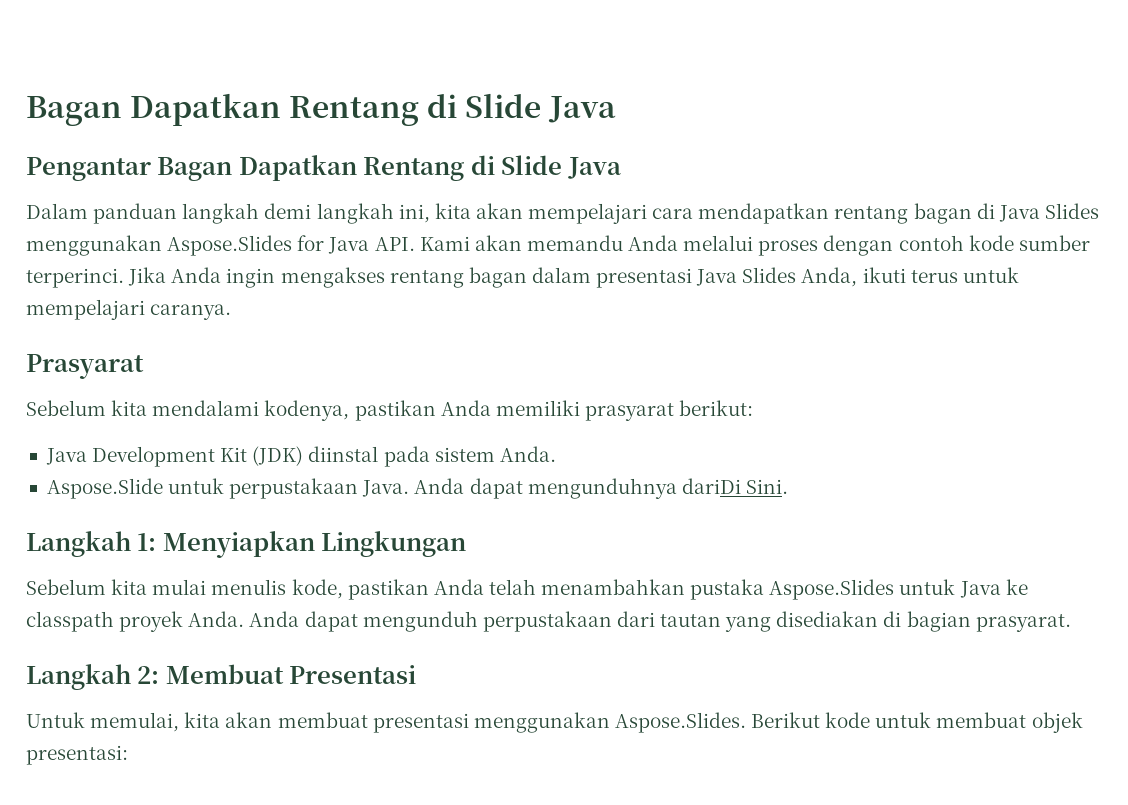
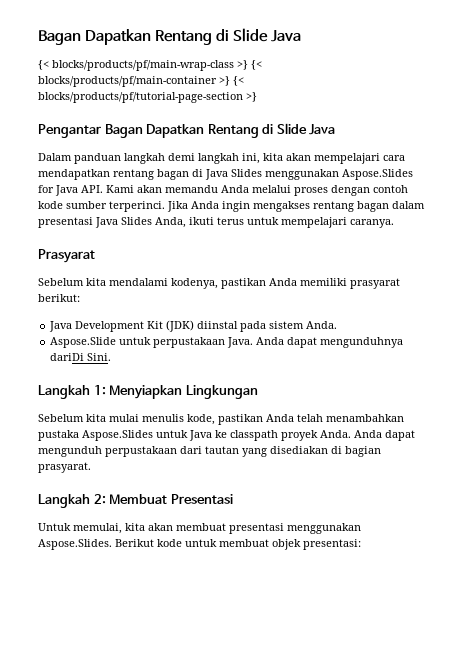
[26,93,616,126] Bagan Dapatkan Rentang di Slide Java -> [38,28,302,45] [38,60,262,71] [38,76,244,87] [38,92,257,103] Bagan Dapatkan Rentang di Slide Java // {< blocks/products/pf/main-wrap-class >} {< blocks/products/pf/main-container >} {< blocks/products/pf/tutorial-page-section >}

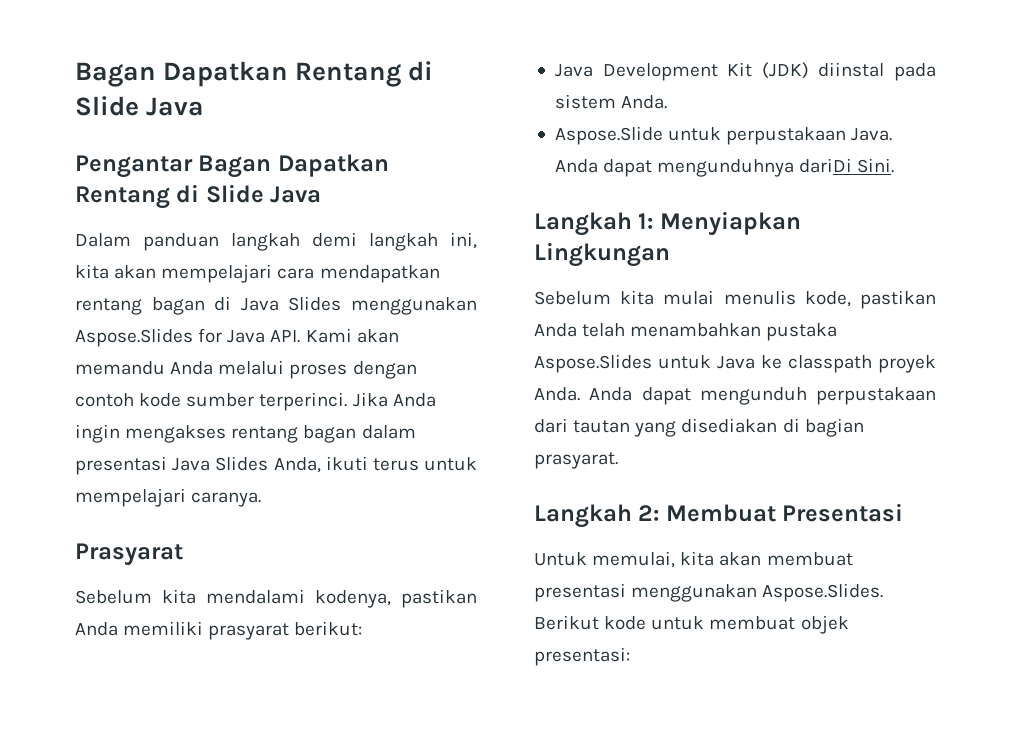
[38,28,302,45] [38,60,262,71] [38,76,244,87] [38,92,257,103] Bagan Dapatkan Rentang di Slide Java // {< blocks/products/pf/main-wrap-class >} {< blocks/products/pf/main-container >} {< blocks/products/pf/tutorial-page-section >} -> [75,61,434,87] [75,96,205,116] Bagan Dapatkan Rentang di Slide Java

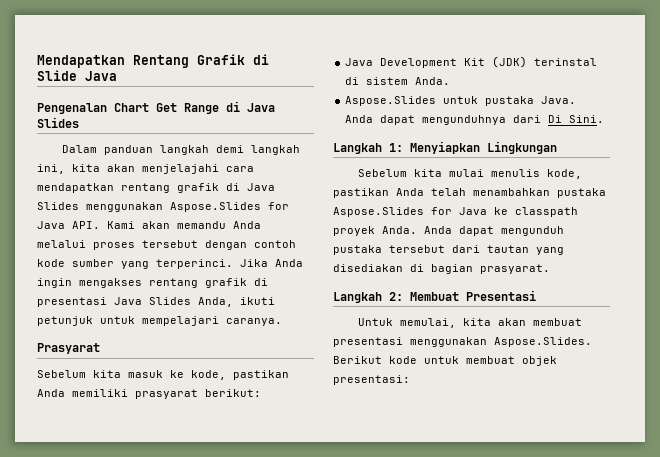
[75,61,434,87] [75,96,205,116] [75,154,389,178] [75,184,322,209] Bagan Dapatkan Rentang di Slide Java // Pengantar Bagan Dapatkan Rentang di Slide Java -> [37,54,269,68] [37,70,117,81] [37,101,275,114] [37,117,79,128] Mendapatkan Rentang Grafik di Slide Java // Pengenalan Chart Get Range di Java Slides
[161,264,273,283] mempelajari -> [142,164,219,174] menjelajahi
[151,297,205,315] bagan -> [177,183,219,193] grafik
(348, 371) none -> [142,240,198,248] tersebut
(255, 400) none -> [121,261,149,269] yang
[303,425,416,443] bagan dalam -> [205,278,268,288] grafik di
[372,458,419,471] terus -> [37,316,93,326] petunjuk
[206,589,391,608] mendalami kodenya, -> [128,370,226,380] masuk ke kode,
[818,62,936,81] diinstal pada -> [534,58,598,66] [345,77,360,85] terinstal di
[554,126,847,145] Aspose.Slide untuk perpustakaan -> [345,96,535,106] Aspose.Slides untuk pustaka
[799,158,853,173] dariDi -> [513,115,563,123] dari Di
[658,355,711,369] untuk -> [431,207,452,215] for
[816,387,936,405] perpustakaan -> [333,245,445,255] pustaka tersebut

